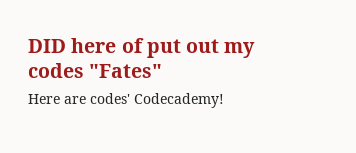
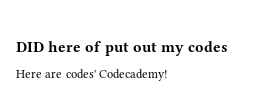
[89,64,163,78] "Fates" -> (229, 46) none

